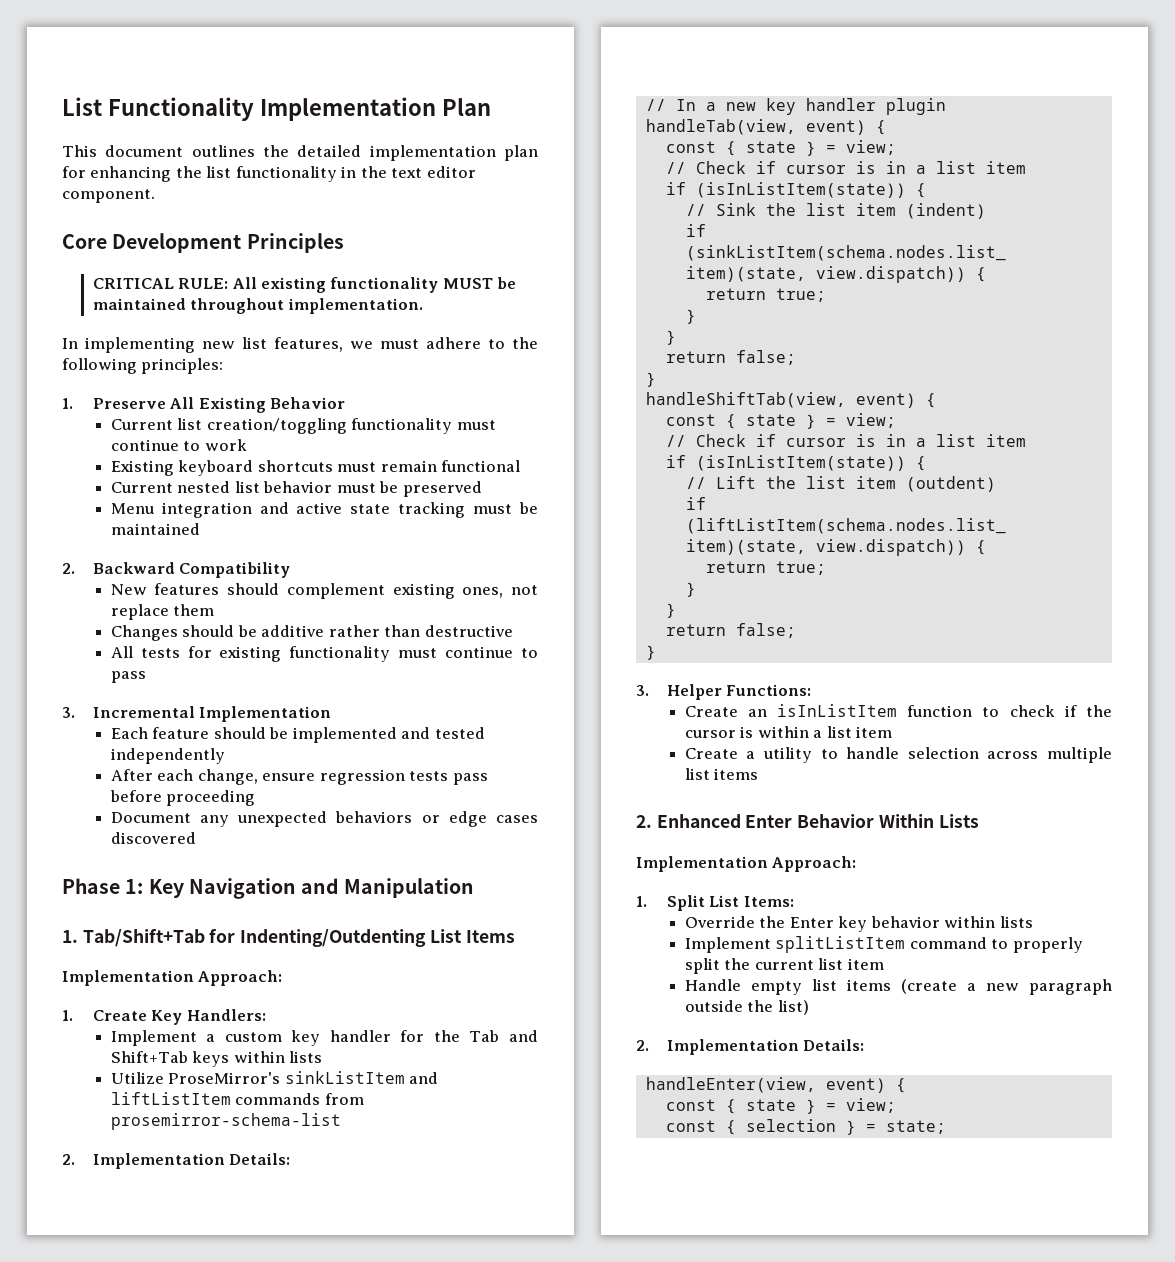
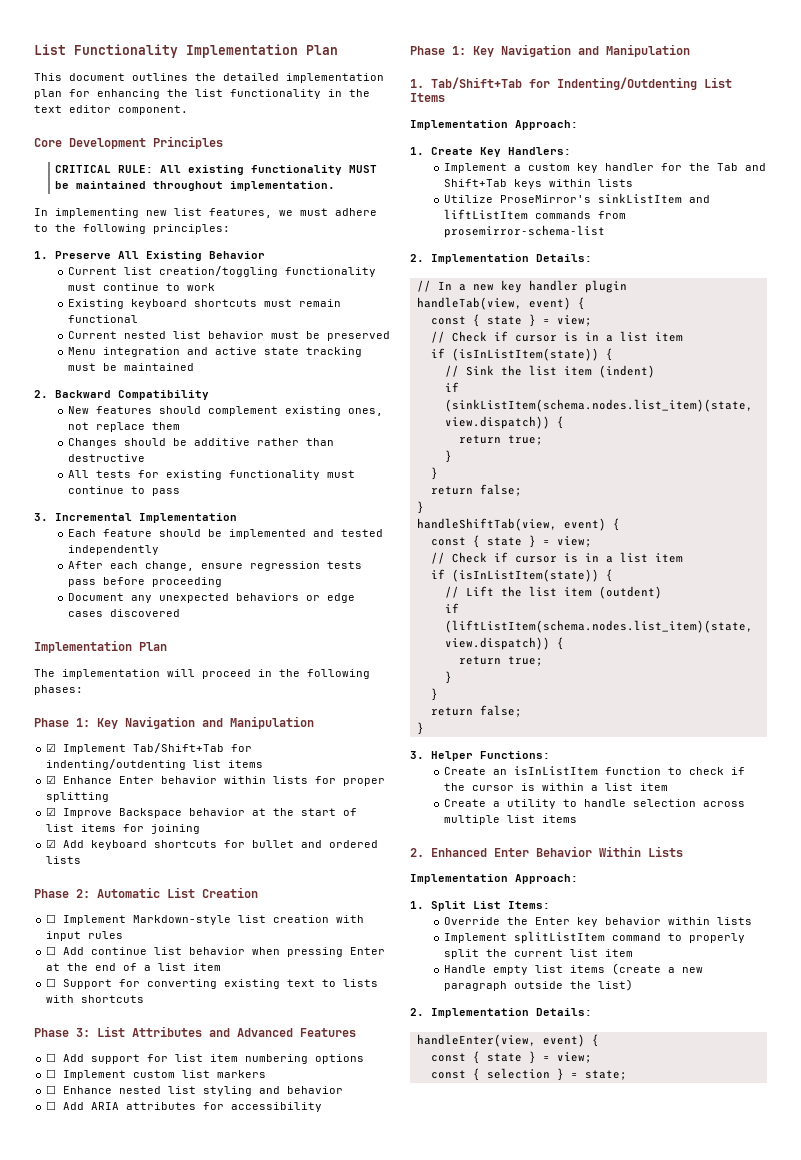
(196, 838) none -> [34,640,167,653] [34,669,370,679] [34,685,83,695] [34,716,314,729] [46,743,253,754] [46,759,264,770] [46,775,386,786] [46,792,110,802] [46,807,358,818] [46,824,201,834] [46,839,379,850] [46,856,82,864] [34,887,258,898] [46,914,365,925] [46,931,124,941] [46,946,386,957] [46,963,222,971] [46,978,379,989] [46,995,145,1003] [34,1026,356,1037] [46,1053,365,1064] [46,1069,267,1080] [46,1085,344,1096] [46,1101,323,1112] // Implementation Plan // The implementation will proceed in the following phases: // Phase 1: Key Navigation and Manipulation // ☑ Implement Tab/Shift+Tab for indenting/outdenting list items // ☑ Enhance Enter behavior within lists for proper splitting // ☑ Improve Backspace behavior at the start of list items for joining // ☑ Add keyboard shortcuts for bullet and ordered lists // Phase 2: Automatic List Creation // ☐ Implement Markdown-style list creation with input rules // ☐ Add continue list behavior when pressing Enter at the end of a list item // ☐ Support for converting existing text to lists with shortcuts // Phase 3: List Attributes and Advanced Features // ☐ Add support for list item numbering options // ☐ Implement custom list markers // ☐ Enhance nested list styling and behavior // ☐ Add ARIA attributes for accessibility

